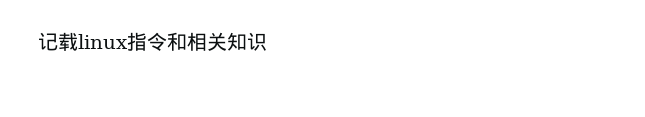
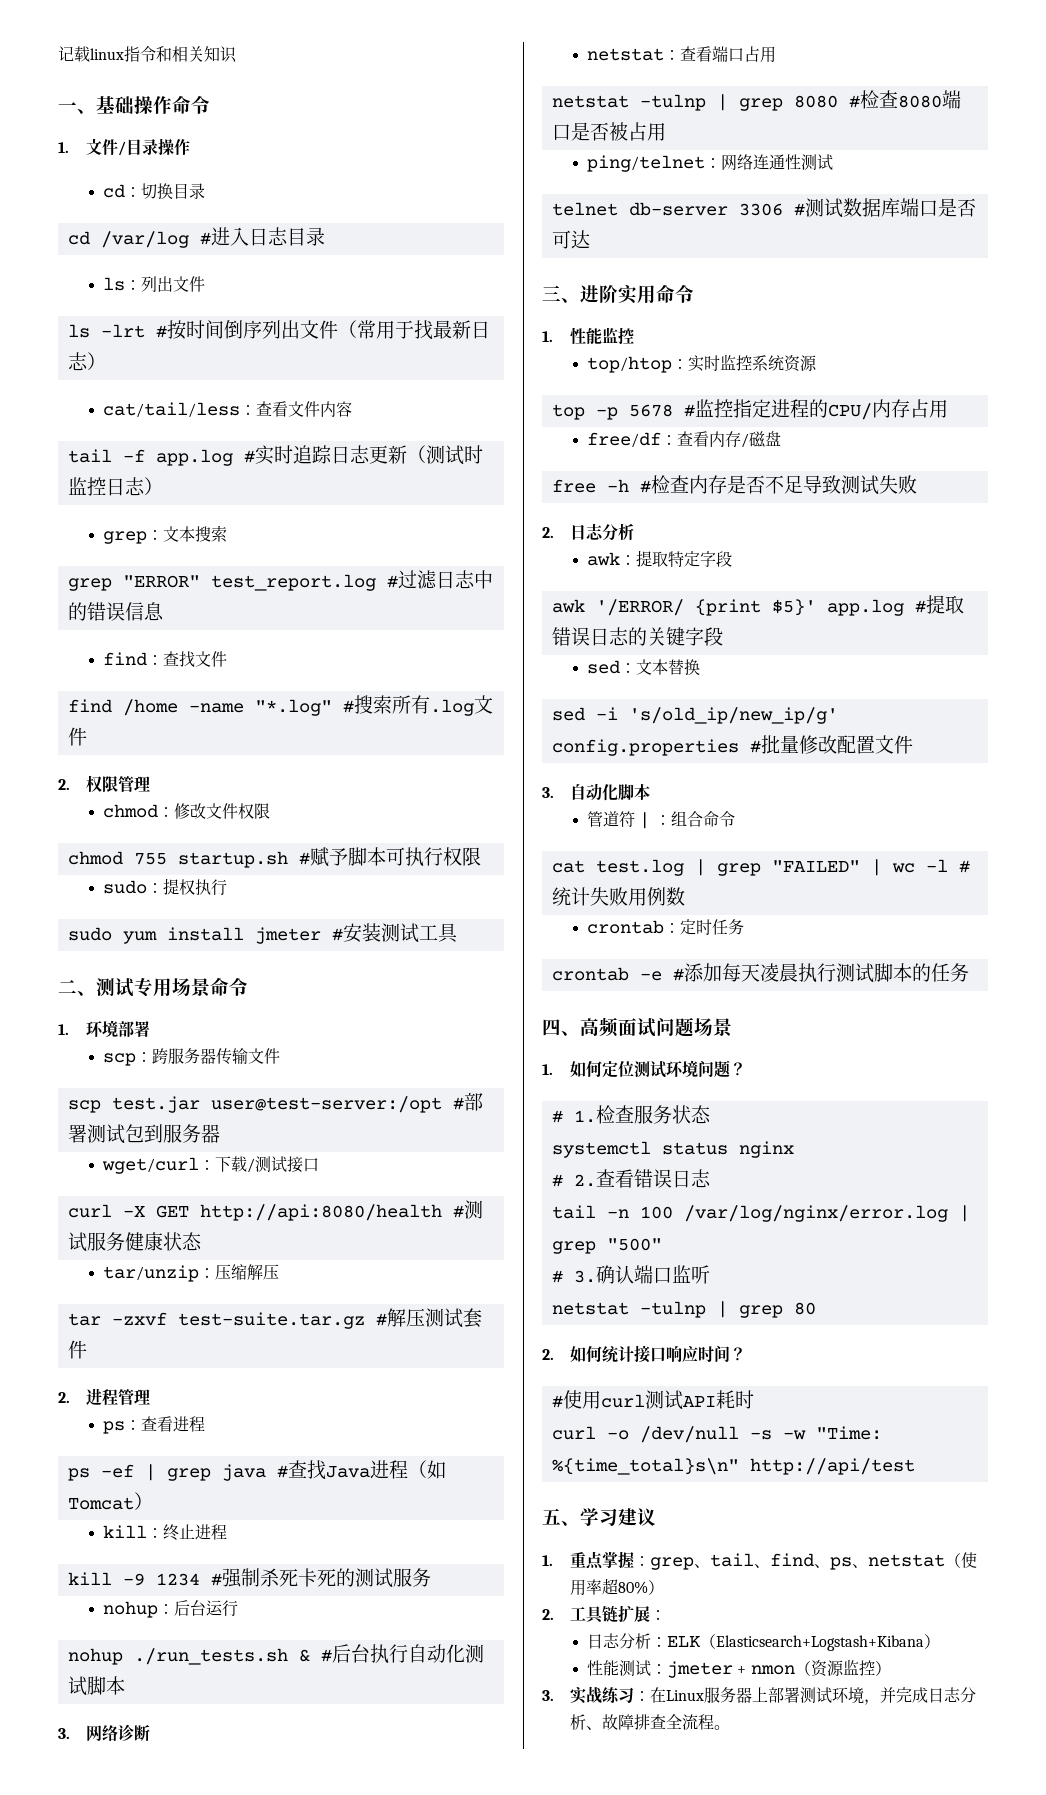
(267, 41) none -> [58,95,210,114] [58,138,190,156] [103,183,206,200] [67,227,325,248] [103,276,206,292] [67,320,490,340] [67,352,106,371] [103,401,353,418] [67,445,483,466] [67,477,163,496] [103,525,228,544] [67,570,493,591] [67,602,164,621] [103,651,228,668] [67,695,493,716] [67,727,87,746] [58,775,150,793] [103,803,271,819] [67,847,481,868] [103,878,228,896] [67,923,458,944] [58,977,248,997] [58,1020,150,1037] [103,1048,281,1066] [67,1092,483,1113] [67,1124,220,1144] [102,1156,320,1174] [67,1200,483,1221] [67,1232,202,1252] [103,1264,280,1282] [67,1308,482,1329] [67,1340,87,1359] [58,1388,150,1406] [103,1416,206,1434] [67,1460,446,1481] [67,1492,153,1510] [103,1524,228,1541] [67,1568,431,1588] [103,1600,239,1618] [67,1644,484,1665] [67,1676,125,1696] [58,1724,150,1742] [587,46,777,63] [551,90,961,111] [551,122,666,141] [587,154,834,172] [551,198,976,218] [551,230,590,249] [542,284,694,304] [542,327,634,345] [587,354,818,373] [551,399,948,420] [587,431,782,448] [551,475,917,495] [542,523,634,541] [587,550,733,568] [551,595,964,616] [551,627,723,646] [587,659,701,676] [551,707,838,724] [551,735,913,756] [542,783,650,801] [587,811,735,829] [551,859,970,876] [551,887,685,906] [587,919,745,935] [551,963,969,983] [542,1017,732,1037] [542,1060,746,1078] [551,1105,711,1124] [551,1141,794,1158] [551,1169,711,1188] [551,1205,970,1222] [551,1238,662,1254] [551,1265,710,1284] [551,1301,816,1318] [542,1345,746,1363] [551,1390,754,1410] [551,1426,882,1443] [551,1458,915,1475] [542,1508,656,1526] [542,1551,977,1570] [569,1578,664,1596] [542,1605,666,1624] [587,1633,941,1651] [587,1659,891,1678] [542,1686,976,1705] [569,1714,730,1730] // 一、基础操作命令 // 1.文件/目录操作 // cd：切换目录 // cd /var/log #进入日志目录 // ls：列出文件 // ls -lrt #按时间倒序列出文件（常用于找最新日志） // cat/tail/less：查看文件内容 // tail -f app.log #实时追踪日志更新（测试时监控日志） // grep：文本搜索 // grep "ERROR" test_report.log #过滤日志中的错误信息 // find：查找文件 // find /home -name "*.log" #搜索所有.log文件 // 2.权限管理 // chmod：修改文件权限 // chmod 755 startup.sh #赋予脚本可执行权限 // sudo：提权执行 // sudo yum install jmeter #安装测试工具 // 二、测试专用场景命令 // 1.环境部署 // scp：跨服务器传输文件 // scp test.jar user@test-server:/opt #部署测试包到服务器 // wget/curl：下载/测试接口 // curl -X GET http://api:8080/health #测试服务健康状态 // tar/unzip：压缩解压 // tar -zxvf test-suite.tar.gz #解压测试套件 // 2.进程管理 // ps：查看进程 // ps -ef | grep java #查找Java进程（如Tomcat） // kill：终止进程 // kill -9 1234 #强制杀死卡死的测试服务 // nohup：后台运行 // nohup ./run_tests.sh & #后台执行自动化测试脚本 // 3.网络诊断 // netstat：查看端口占用 // netstat -tulnp | grep 8080 #检查8080端口是否被占用 // ping/telnet：网络连通性测试 // telnet db-server 3306 #测试数据库端口是否可达 // 三、进阶实用命令 // 1.性能监控 // top/htop：实时监控系统资源 // top -p 5678 #监控指定进程的CPU/内存占用 // free/df：查看内存/磁盘 // free -h #检查内存是否不足导致测试失败 // 2.日志分析 // awk：提取特定字段 // awk '/ERROR/ {print $5}' app.log #提取错误日志的关键字段 // sed：文本替换 // sed -i 's/old_ip/new_ip/g' config.properties #批量修改配置文件 // 3.自动化脚本 // 管道符 | ：组合命令 // cat test.log | grep "FAILED" | wc -l #统计失败用例数 // crontab：定时任务 // crontab -e #添加每天凌晨执行测试脚本的任务 // 四、高频面试问题场景 // 1.如何定位测试环境问题？ // # 1.检查服务状态 // systemctl status nginx // # 2.查看错误日志 // tail -n 100 /var/log/nginx/error.log | grep "500" // # 3.确认端口监听 // netstat -tulnp | grep 80 // 2.如何统计接口响应时间？ // #使用curl测试API耗时 // curl -o /dev/null -s -w "Time: %{time_total}s\n" http://api/test // 五、学习建议 // 1.重点掌握：grep、tail、find、ps、netstat（使用率超80%） // 2.工具链扩展： // 日志分析：ELK（Elasticsearch+Logstash+Kibana） // 性能测试：jmeter + nmon（资源监控） // 3.实战练习：在Linux服务器上部署测试环境，并完成日志分析、故障排查全流程。

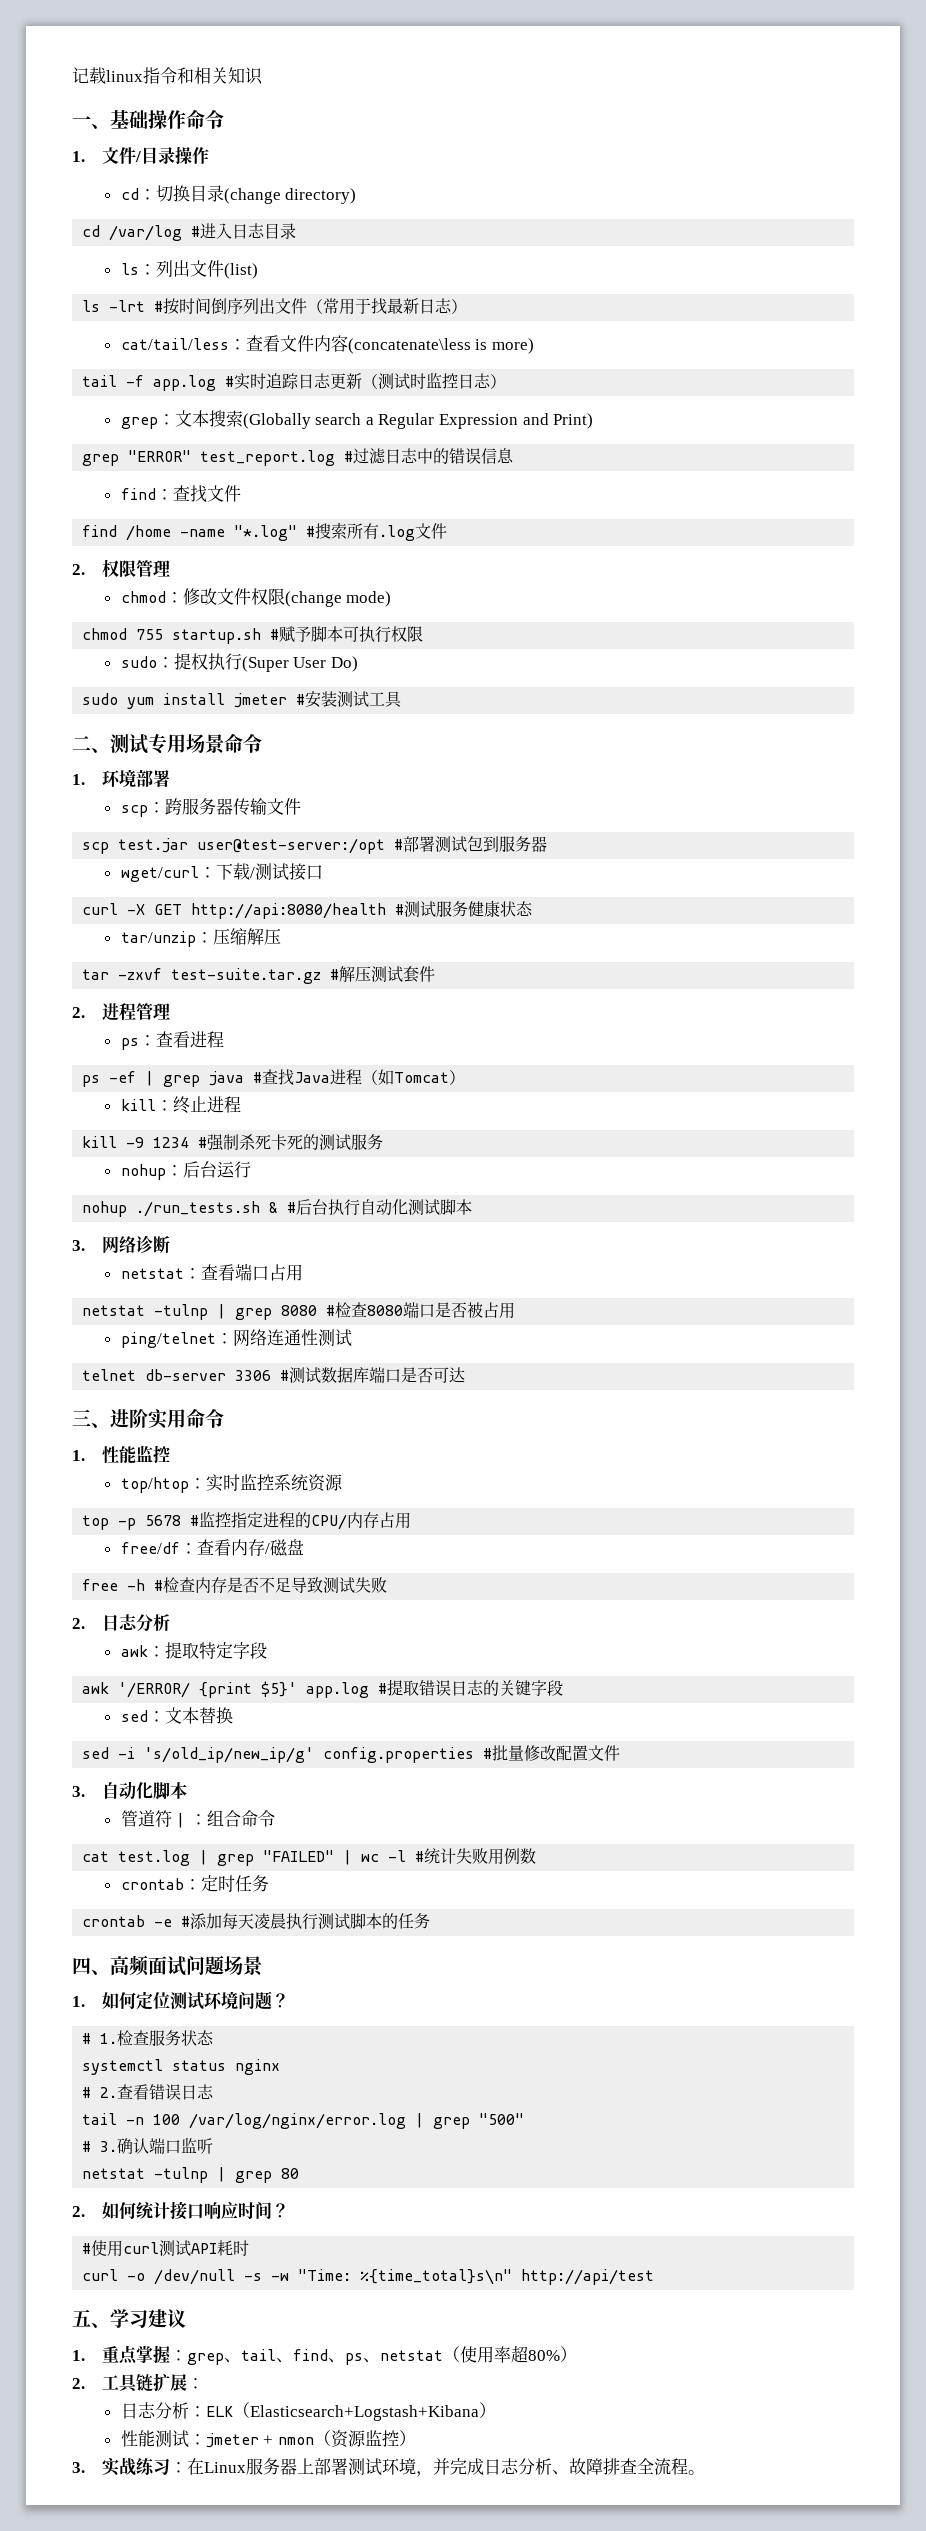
(206, 191) none -> [223,188,357,204] (change directory)
(206, 284) none -> [223,263,258,279] (list)
(353, 409) none -> [347,338,534,354] (concatenate\less is more)
(228, 533) none -> [242,413,594,429] (Globally search a Regular Expression and Print)
(271, 811) none -> [284,591,392,607] (change mode)
(228, 887) none -> [241,656,358,672] (Super User Do)

